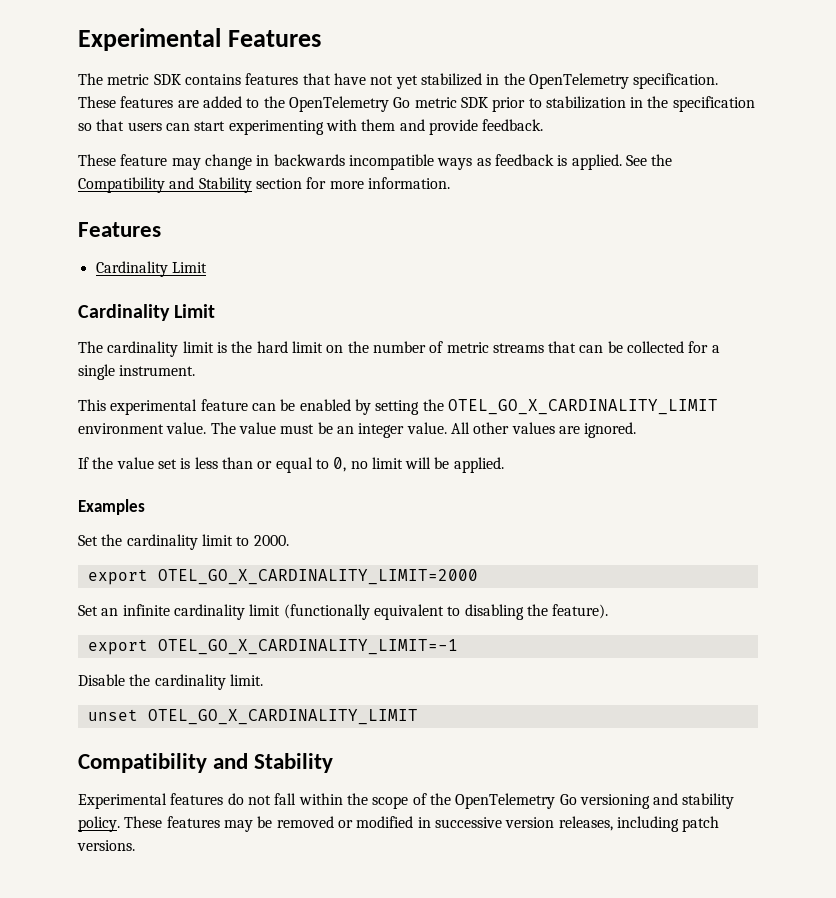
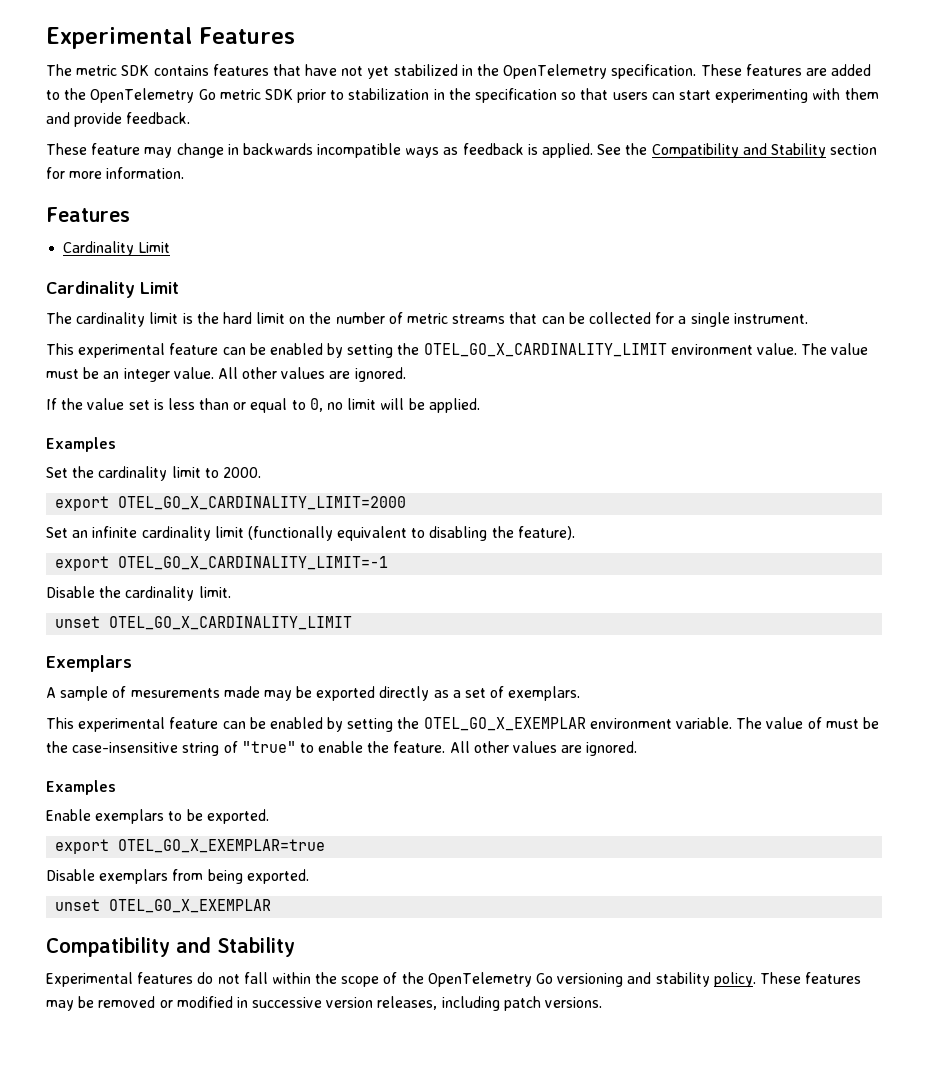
(418, 717) none -> [46,655,132,672] [46,686,581,701] [46,717,879,732] [46,741,638,756] [46,780,116,795] [46,809,269,824] [55,839,326,854] [46,869,309,884] [55,899,272,913] // Exemplars // A sample of mesurements made may be exported directly as a set of exemplars. // This experimental feature can be enabled by setting the OTEL_GO_X_EXEMPLAR environment variable. The value of must be the case-insensitive string of "true" to enable the feature. All other values are ignored. // Examples // Enable exemplars to be exported. // export OTEL_GO_X_EXEMPLAR=true // Disable exemplars from being exported. // unset OTEL_GO_X_EXEMPLAR

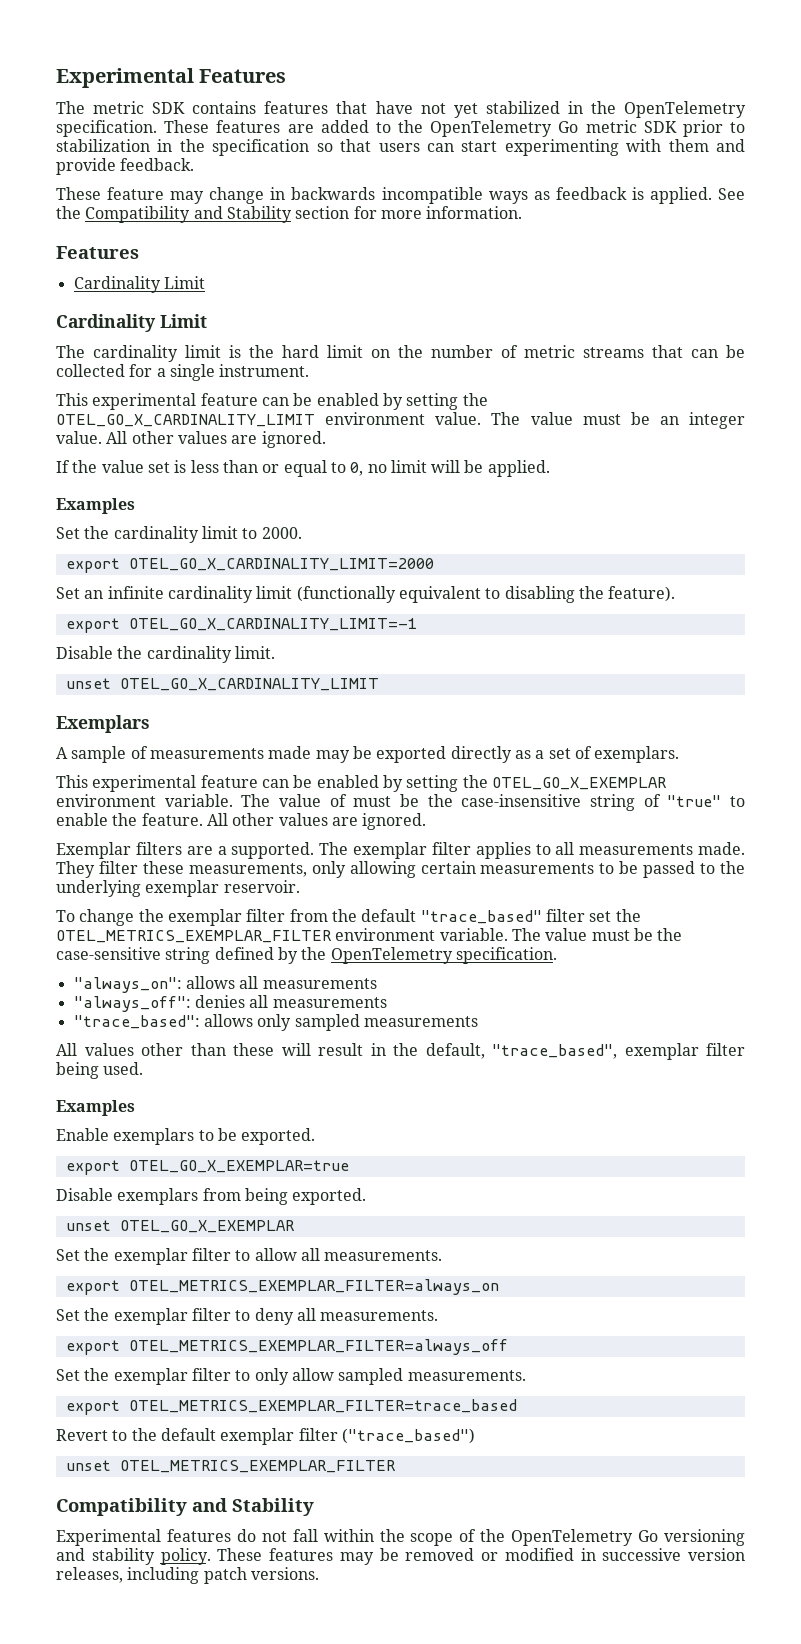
[130,688,220,698] mesurements -> [149,748,264,759] measurements
(638, 748) none -> [56,842,745,859] [56,861,745,878] [56,880,300,897] [56,909,641,926] [56,928,683,943] [56,947,557,964] [73,976,377,993] [73,995,387,1012] [73,1014,478,1031] [56,1043,745,1060] [56,1062,144,1079] // Exemplar filters are a supported. The exemplar filter applies to all measurements made. They filter these measurements, only allowing certain measurements to be passed to the underlying exemplar reservoir. // To change the exemplar filter from the default "trace_based" filter set the OTEL_METRICS_EXEMPLAR_FILTER environment variable. The value must be the case-sensitive string defined by the OpenTelemetry specification. // "always_on": allows all measurements // "always_off": denies all measurements // "trace_based": allows only sampled measurements // All values other than these will result in the default, "trace_based", exemplar filter being used.
(272, 906) none -> [56,1248,443,1265] [65,1279,499,1295] [56,1308,439,1325] [65,1339,508,1355] [56,1368,526,1385] [65,1399,517,1415] [56,1428,475,1445] [65,1460,396,1473] // Set the exemplar filter to allow all measurements. // export OTEL_METRICS_EXEMPLAR_FILTER=always_on // Set the exemplar filter to deny all measurements. // export OTEL_METRICS_EXEMPLAR_FILTER=always_off // Set the exemplar filter to only allow sampled measurements. // export OTEL_METRICS_EXEMPLAR_FILTER=trace_based // Revert to the default exemplar filter ("trace_based") // unset OTEL_METRICS_EXEMPLAR_FILTER

